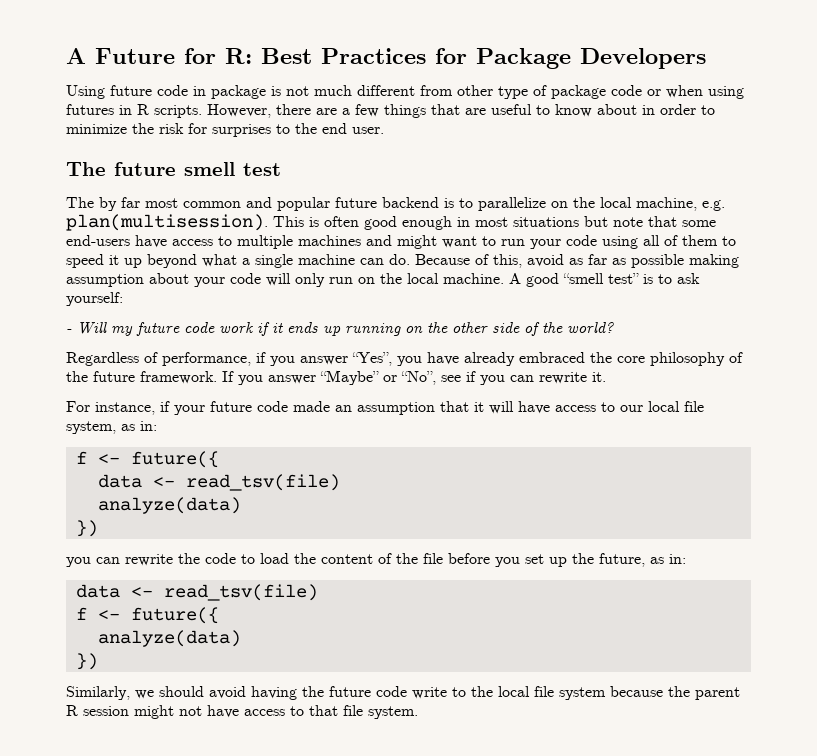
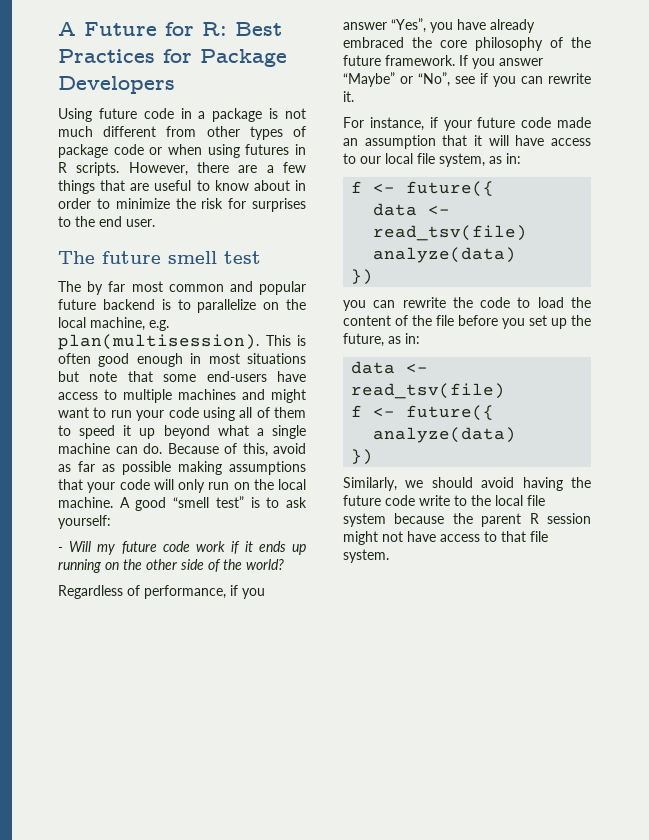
(206, 91) none -> [198,111,206,119] a
[498,86,528,99] type -> [249,126,283,140] types
[66,273,189,287] assumption about -> [229,461,306,475] [58,479,83,490] assumptions that

